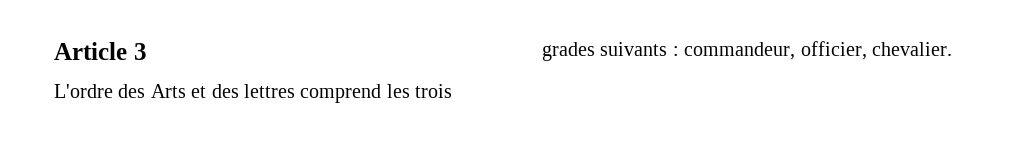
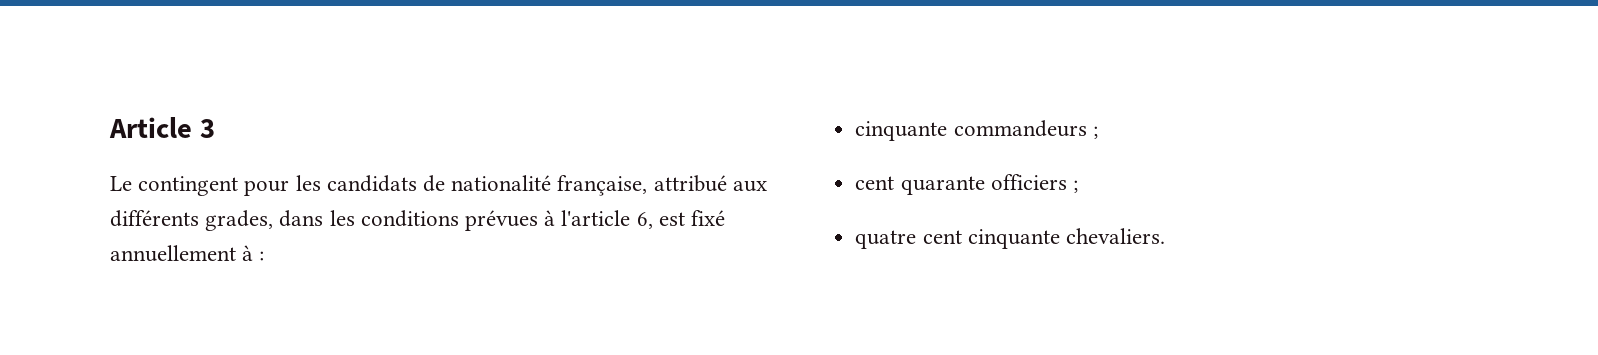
[54,84,453,103] [542,41,952,61] L'ordre des Arts et des lettres comprend les trois grades suivants : commandeur, officier, chevalier. -> [110,175,767,196] [110,210,726,231] [110,245,265,262] [855,120,1098,141] [855,174,1078,195] [855,228,1165,249] Le contingent pour les candidats de nationalité française, attribué aux différents grades, dans les conditions prévues à l'article 6, est fixé annuellement à : // cinquante commandeurs ; // cent quarante officiers ; // quatre cent cinquante chevaliers.

